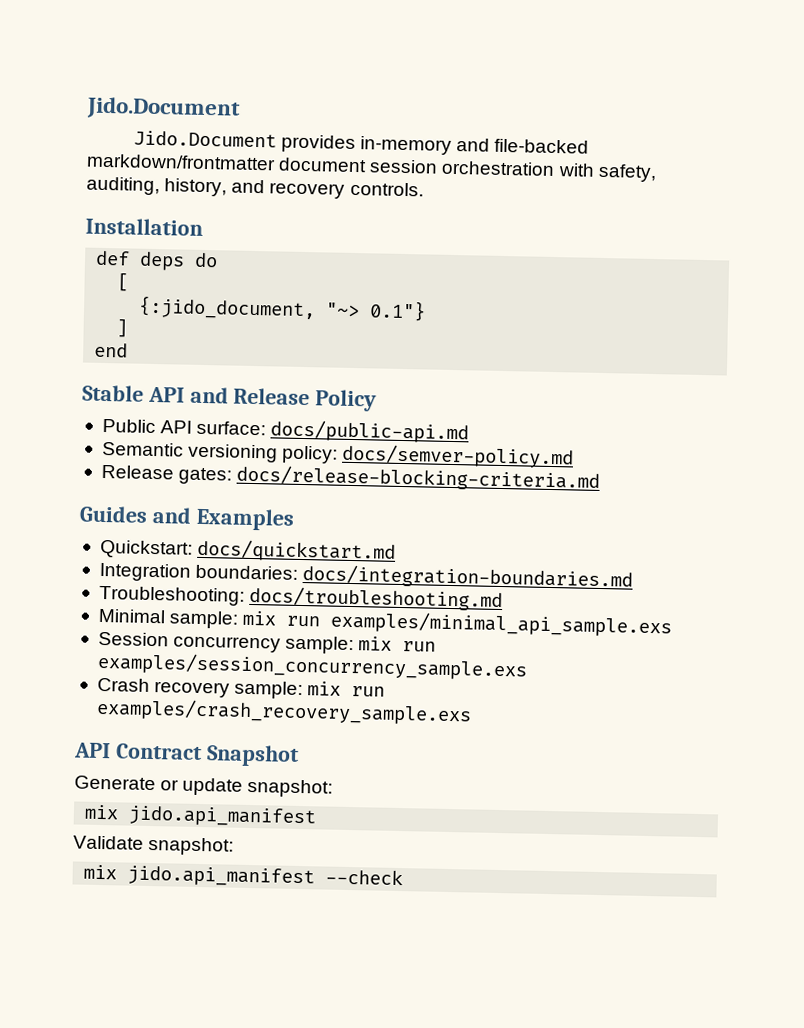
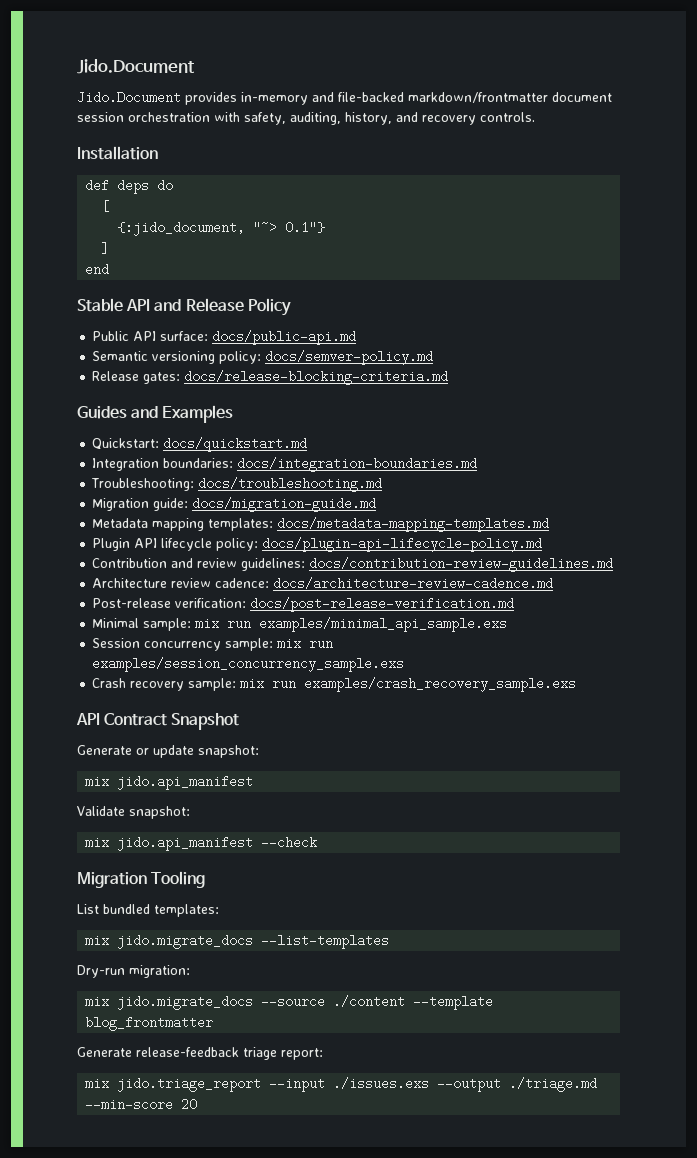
(504, 598) none -> [92,497,377,512] [92,517,550,532] [92,537,543,552] [92,557,614,572] [92,577,554,590] [92,597,515,612] // Migration guide: docs/migration-guide.md // Metadata mapping templates: docs/metadata-mapping-templates.md // Plugin API lifecycle policy: docs/plugin-api-lifecycle-policy.md // Contribution and review guidelines: docs/contribution-review-guidelines.md // Architecture review cadence: docs/architecture-review-cadence.md // Post-release verification: docs/post-release-verification.md
(404, 877) none -> [77,871,206,888] [77,904,219,917] [85,934,390,949] [77,965,190,978] [85,995,494,1010] [85,1016,214,1031] [77,1047,323,1060] [85,1077,598,1092] [85,1098,198,1111] // Migration Tooling // List bundled templates: // mix jido.migrate_docs --list-templates // Dry-run migration: // mix jido.migrate_docs --source ./content --template blog_frontmatter // Generate release-feedback triage report: // mix jido.triage_report --input ./issues.exs --output ./triage.md --min-score 20

